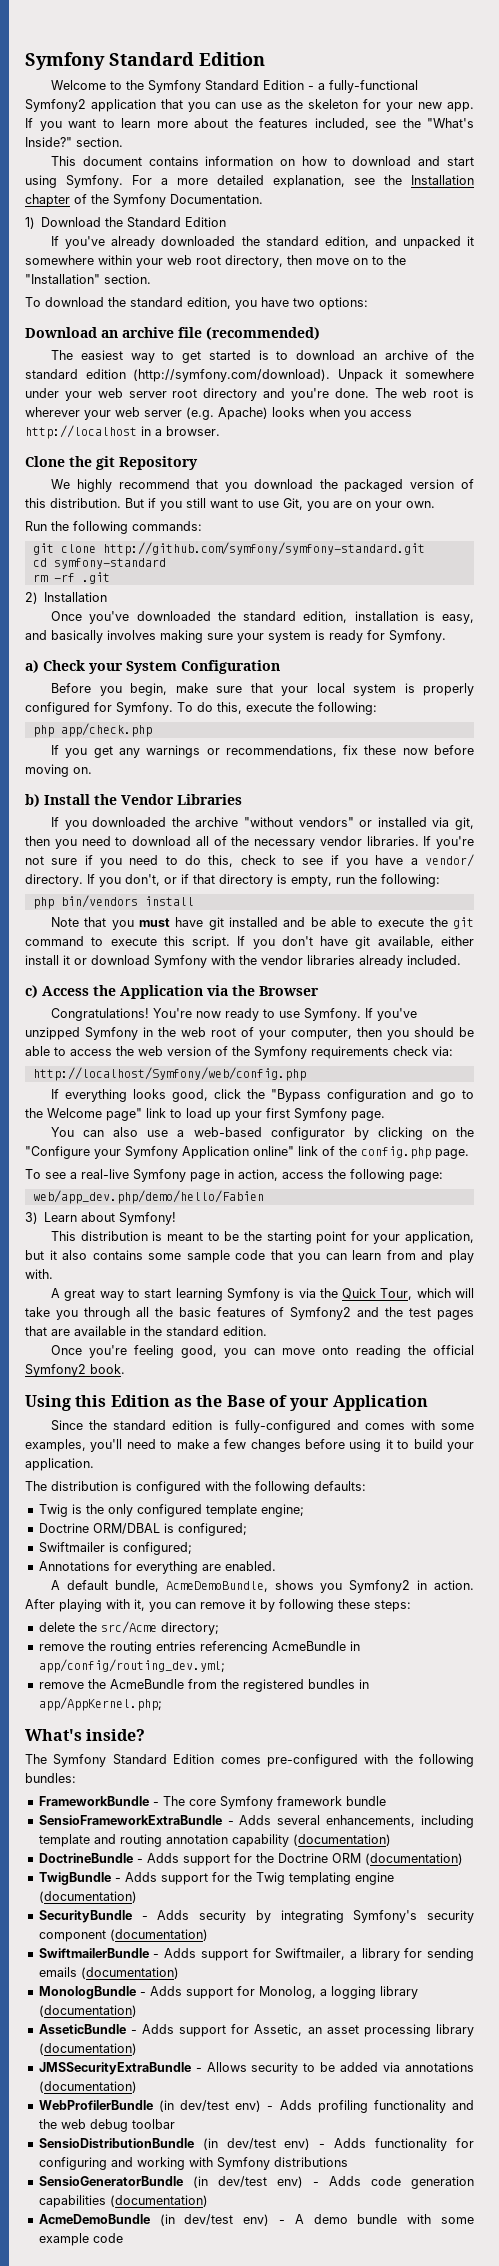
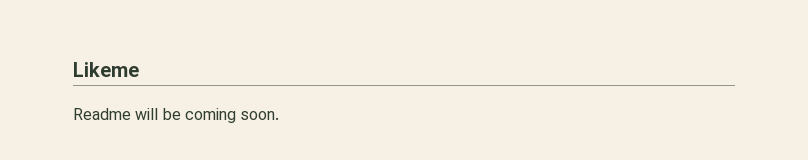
[25,52,265,70] [51,80,419,93] [25,99,475,112] [25,118,474,131] [25,137,123,147] [51,156,475,166] [25,175,474,188] [25,194,263,207] [25,217,227,229] [51,236,474,249] [25,255,406,268] [25,274,151,284] [25,297,368,310] [25,327,320,340] [51,350,474,363] [25,369,475,382] [25,388,474,401] [25,407,412,420] [25,425,220,439] [25,456,198,470] [51,479,475,492] [25,498,435,511] [25,521,202,534] [32,542,425,556] [32,558,166,569] [32,572,110,584] [25,592,108,604] [51,611,474,624] [25,630,446,643] [25,660,280,674] [51,683,474,696] [25,702,377,715] [32,723,152,737] [51,745,475,758] [25,764,92,777] [25,794,242,807] [51,817,475,830] [25,836,474,849] [25,854,474,868] [25,874,440,887] [32,895,194,909] [51,917,474,930] [25,936,474,949] [25,955,461,968] [25,985,319,999] [51,1008,418,1021] [25,1027,474,1040] [25,1046,453,1059] [32,1067,306,1081] [51,1089,474,1102] [25,1108,385,1121] [51,1127,475,1140] [25,1146,469,1159] [25,1169,443,1182] [32,1190,264,1204] [25,1212,177,1225] [51,1231,474,1244] [25,1250,475,1263] [25,1269,53,1279] [51,1288,474,1301] [25,1307,475,1320] [25,1326,267,1336] [51,1345,475,1358] [25,1364,125,1377] [25,1395,428,1411] [51,1420,474,1433] [25,1439,474,1452] [25,1458,94,1471] [25,1481,366,1494] [38,1504,304,1517] [38,1523,247,1536] [38,1542,192,1555] [38,1561,276,1574] [51,1580,474,1593] [25,1599,411,1612] [38,1621,219,1635] [38,1641,360,1654] [38,1659,225,1673] [38,1679,369,1692] [38,1697,162,1711] [25,1729,146,1741] [25,1754,474,1767] [25,1773,76,1783] [38,1796,386,1809] [38,1815,474,1828] [38,1834,391,1847] [38,1853,463,1866] [38,1872,394,1885] [38,1891,137,1903] [38,1910,474,1923] [38,1929,208,1942] [38,1948,475,1961] [38,1967,179,1979] [38,1986,418,1999] [38,2005,137,2017] [38,2024,475,2037] [38,2043,137,2055] [38,2062,474,2075] [38,2081,137,2093] [38,2100,474,2113] [38,2119,175,2132] [38,2138,475,2151] [38,2157,348,2170] [38,2176,474,2189] [38,2195,208,2208] [38,2214,474,2226] [38,2233,123,2246] Symfony Standard Edition // Welcome to the Symfony Standard Edition - a fully-functional Symfony2 application that you can use as the skeleton for your new app. If you want to learn more about the features included, see the "What's Inside?" section. // This document contains information on how to download and start using Symfony. For a more detailed explanation, see the Installation chapter of the Symfony Documentation. // 1) Download the Standard Edition // If you've already downloaded the standard edition, and unpacked it somewhere within your web root directory, then move on to the "Installation" section. // To download the standard edition, you have two options: // Download an archive file (recommended) // The easiest way to get started is to download an archive of the standard edition (http://symfony.com/download). Unpack it somewhere under your web server root directory and you're done. The web root is wherever your web server (e.g. Apache) looks when you access http://localhost in a browser. // Clone the git Repository // We highly recommend that you download the packaged version of this distribution. But if you still want to use Git, you are on your own. // Run the following commands: // git clone http://github.com/symfony/symfony-standard.git // cd symfony-standard // rm -rf .git // 2) Installation // Once you've downloaded the standard edition, installation is easy, and basically involves making sure your system is ready for Symfony. // a) Check your System Configuration // Before you begin, make sure that your local system is properly configured for Symfony. To do this, execute the following: // php app/check.php // If you get any warnings or recommendations, fix these now before moving on. // b) Install the Vendor Libraries // If you downloaded the archive "without vendors" or installed via git, then you need to download all of the necessary vendor libraries. If you're not sure if you need to do this, check to see if you have a vendor/ directory. If you don't, or if that directory is empty, run the following: // php bin/vendors install // Note that you must have git installed and be able to execute the git command to execute this script. If you don't have git available, either install it or download Symfony with the vendor libraries already included. // c) Access the Application via the Browser // Congratulations! You're now ready to use Symfony. If you've unzipped Symfony in the web root of your computer, then you should be able to access the web version of the Symfony requirements check via: // http://localhost/Symfony/web/config.php // If everything looks good, click the "Bypass configuration and go to the Welcome page" link to load up your first Symfony page. // You can also use a web-based configurator by clicking on the "Configure your Symfony Application online" link of the config.php page. // To see a real-live Symfony page in action, access the following page: // web/app_dev.php/demo/hello/Fabien // 3) Learn about Symfony! // This distribution is meant to be the starting point for your application, but it also contains some sample code that you can learn from and play with. // A great way to start learning Symfony is via the Quick Tour, which will take you through all the basic features of Symfony2 and the test pages that are available in the standard edition. // Once you're feeling good, you can move onto reading the official Symfony2 book. // Using this Edition as the Base of your Application // Since the standard edition is fully-configured and comes with some examples, you'll need to make a few changes before using it to build your application. // The distribution is configured with the following defaults: // Twig is the only configured template engine; // Doctrine ORM/DBAL is configured; // Swiftmailer is configured; // Annotations for everything are enabled. // A default bundle, AcmeDemoBundle, shows you Symfony2 in action. After playing with it, you can remove it by following these steps: // delete the src/Acme directory; // remove the routing entries referencing AcmeBundle in app/config/routing_dev.yml; // remove the AcmeBundle from the registered bundles in app/AppKernel.php; // What's inside? // The Symfony Standard Edition comes pre-configured with the following bundles: // FrameworkBundle - The core Symfony framework bundle // SensioFrameworkExtraBundle - Adds several enhancements, including template and routing annotation capability (documentation) // DoctrineBundle - Adds support for the Doctrine ORM (documentation) // TwigBundle - Adds support for the Twig templating engine (documentation) // SecurityBundle - Adds security by integrating Symfony's security component (documentation) // SwiftmailerBundle - Adds support for Swiftmailer, a library for sending emails (documentation) // MonologBundle - Adds support for Monolog, a logging library (documentation) // AsseticBundle - Adds support for Assetic, an asset processing library (documentation) // JMSSecurityExtraBundle - Allows security to be added via annotations (documentation) // WebProfilerBundle (in dev/test env) - Adds profiling functionality and the web debug toolbar // SensioDistributionBundle (in dev/test env) - Adds functionality for configuring and working with Symfony distributions // SensioGeneratorBundle (in dev/test env) - Adds code generation capabilities (documentation) // AcmeDemoBundle (in dev/test env) - A demo bundle with some example code -> [73,62,139,77] [73,108,280,123] Likeme // Readme will be coming soon.

